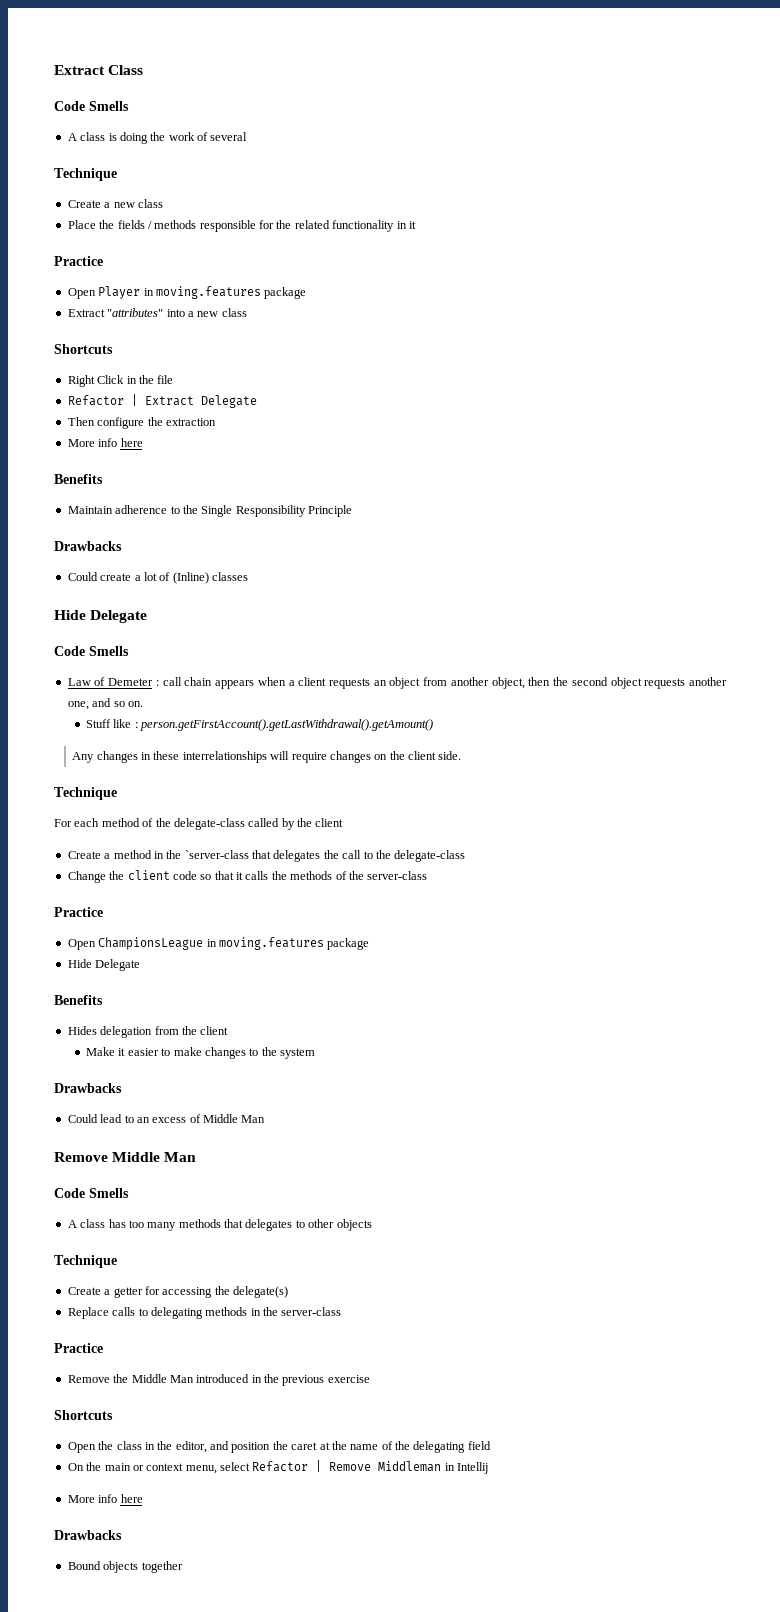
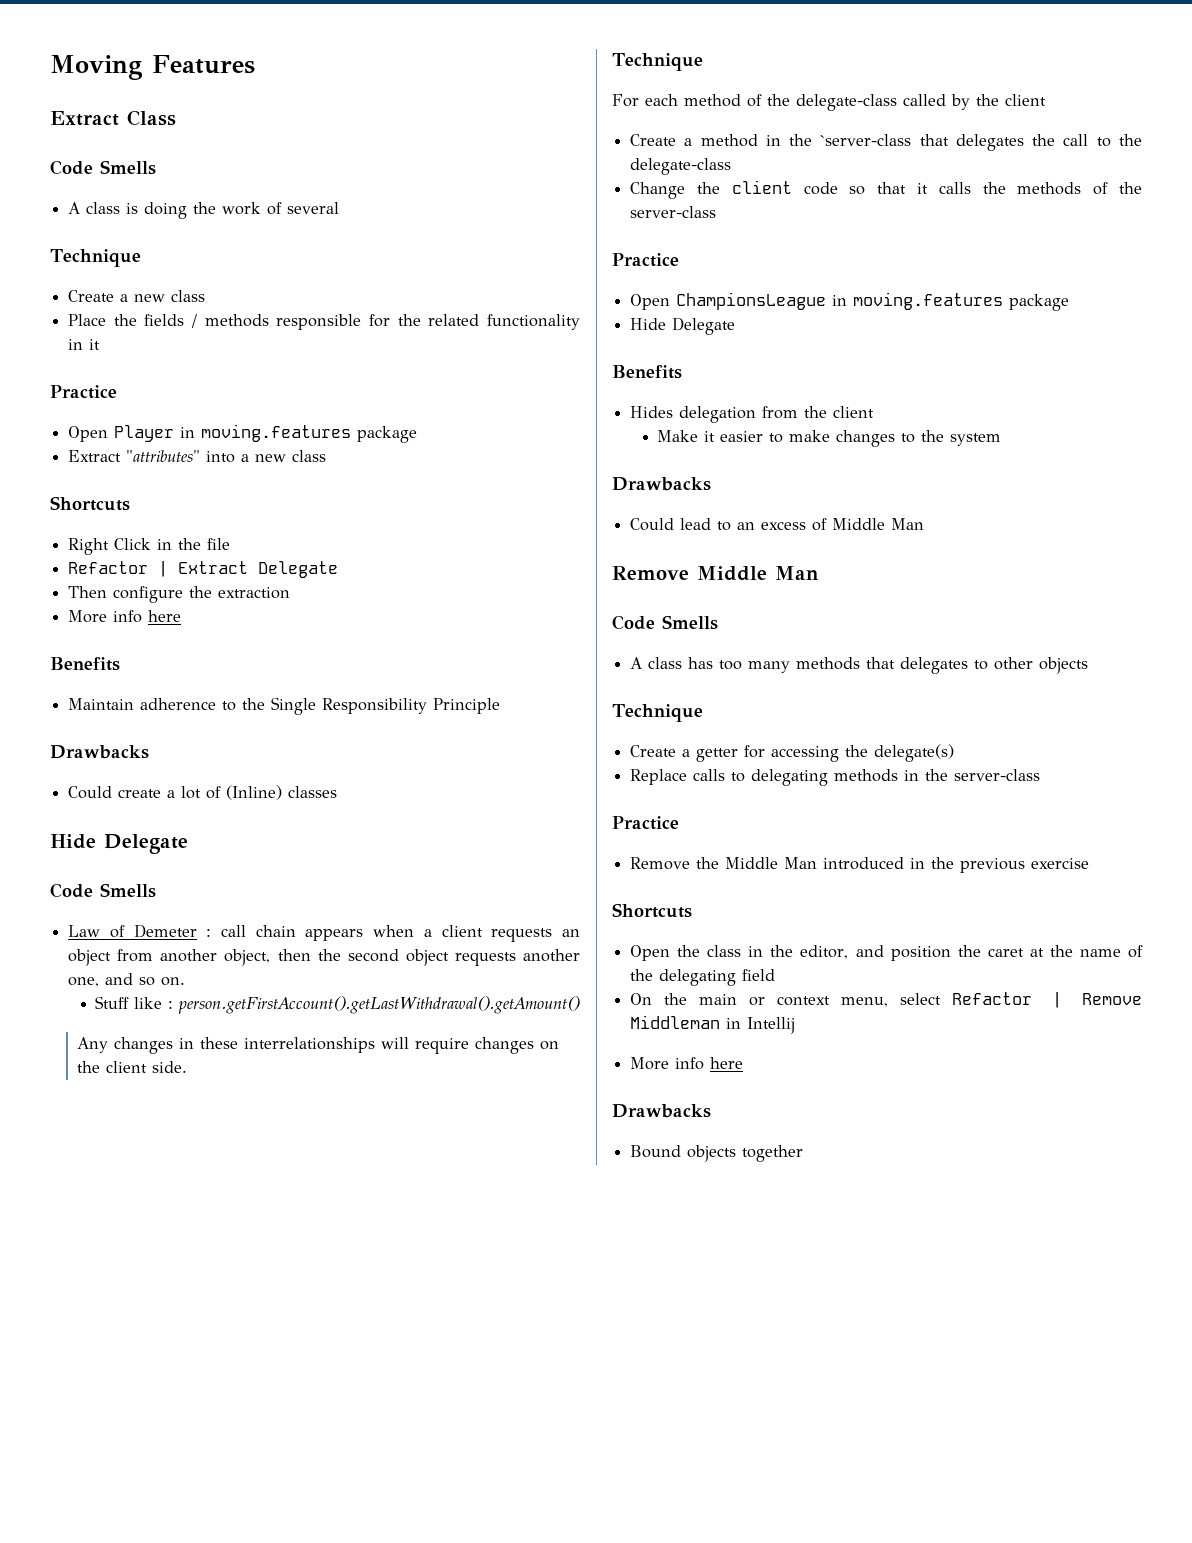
(54, 70) none -> [50,55,255,80] Moving Features //

